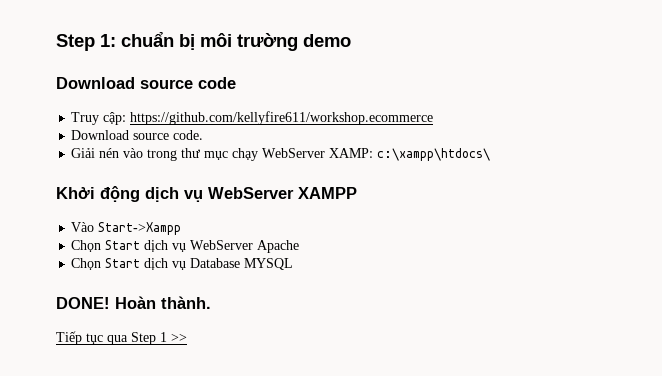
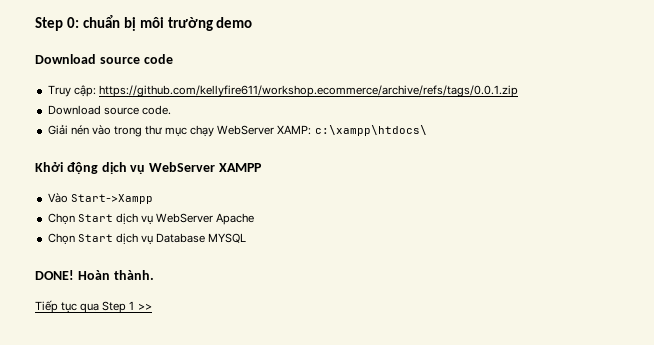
[56,34,116,51] Step 1: -> [35,17,79,31] Step 0:
[130,111,434,125] https://github.com/kellyfire611/workshop.ecommerce -> [98,85,518,97] https://github.com/kellyfire611/workshop.ecommerce/archive/refs/tags/0.0.1.zip

